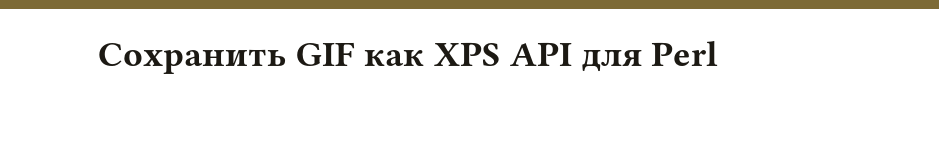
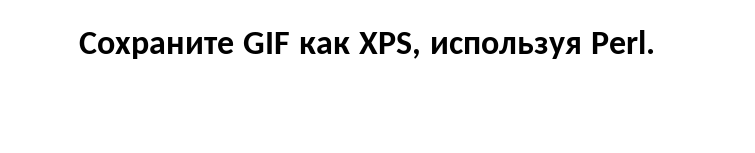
[98,43,286,74] Сохранить -> [79,32,234,59] Сохраните
[434,41,719,72] XPS API для Perl -> [359,30,656,59] XPS, используя Perl.

